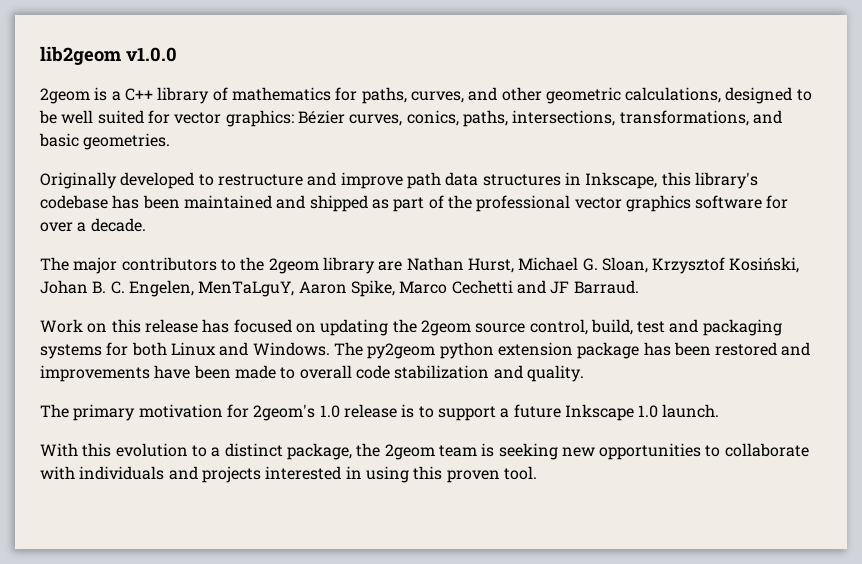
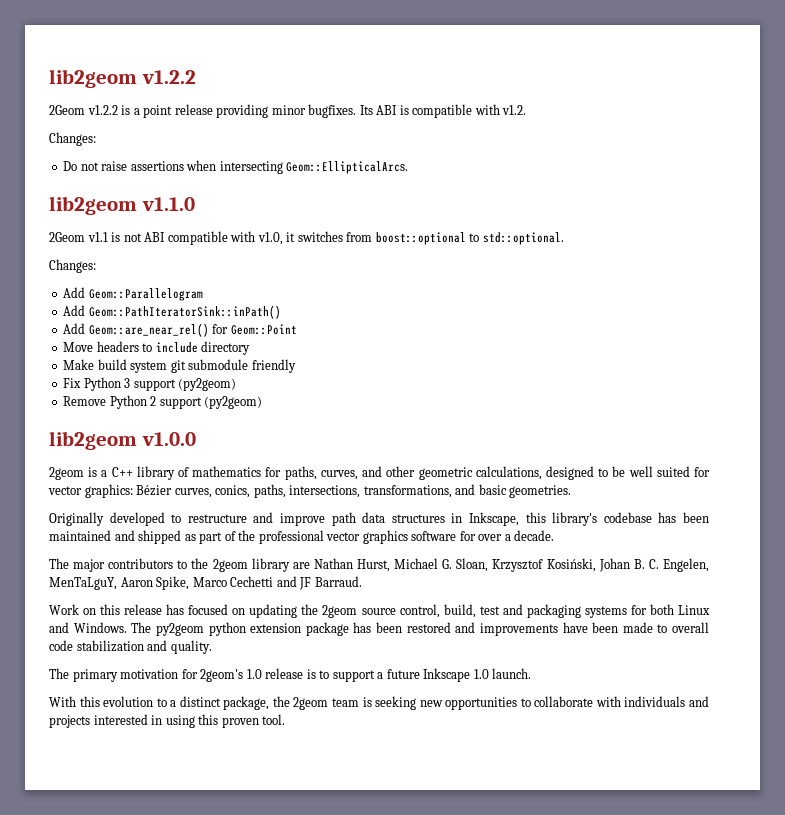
[40,46,121,65] lib2geom -> [49,69,196,88] [49,104,527,118] [49,132,96,146] [63,160,409,174] [49,196,195,215] [49,231,564,245] [49,259,96,273] [63,287,203,301] [63,305,281,319] [63,323,297,337] [63,341,251,355] [63,359,296,373] [63,377,237,391] [63,395,263,409] [49,431,137,450] lib2geom v1.2.2 // 2Geom v1.2.2 is a point release providing minor bugfixes. Its ABI is compatible with v1.2. // Changes: // Do not raise assertions when intersecting Geom::EllipticalArcs. // lib2geom v1.1.0 // 2Geom v1.1 is not ABI compatible with v1.0, it switches from boost::optional to std::optional. // Changes: // Add Geom::Parallelogram // Add Geom::PathIteratorSink::inPath() // Add Geom::are_near_rel() for Geom::Point // Move headers to include directory // Make build system git submodule friendly // Fix Python 3 support (py2geom) // Remove Python 2 support (py2geom) // lib2geom

